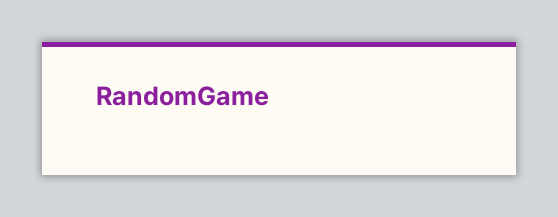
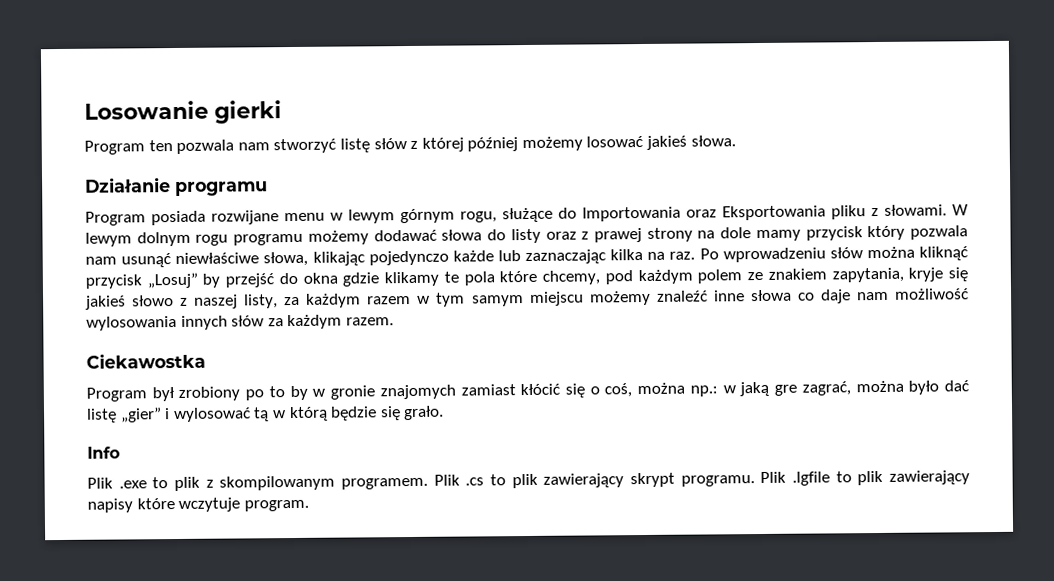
[96,86,269,106] RandomGame -> [84,100,282,124] [84,135,736,155] [85,177,268,197] [85,204,969,226] [85,225,968,247] [85,246,968,268] [85,267,968,289] [85,288,970,310] [86,314,394,331] [86,352,206,369] [86,380,970,402] [86,405,445,423] [87,446,120,459] [87,470,970,492] [87,497,309,513] Losowanie gierki // Program ten pozwala nam stworzyć listę słów z której później możemy losować jakieś słowa. // Działanie programu // Program posiada rozwijane menu w lewym górnym rogu, służące do Importowania oraz Eksportowania pliku z słowami. W lewym dolnym rogu programu możemy dodawać słowa do listy oraz z prawej strony na dole mamy przycisk który pozwala nam usunąć niewłaściwe słowa, klikając pojedynczo każde lub zaznaczając kilka na raz. Po wprowadzeniu słów można kliknąć przycisk „Losuj” by przejść do okna gdzie klikamy te pola które chcemy, pod każdym polem ze znakiem zapytania, kryje się jakieś słowo z naszej listy, za każdym razem w tym samym miejscu możemy znaleźć inne słowa co daje nam możliwość wylosowania innych słów za każdym razem. // Ciekawostka // Program był zrobiony po to by w gronie znajomych zamiast kłócić się o coś, można np.: w jaką gre zagrać, można było dać listę „gier” i wylosować tą w którą będzie się grało. // Info // Plik .exe to plik z skompilowanym programem. Plik .cs to plik zawierający skrypt programu. Plik .lgfile to plik zawierający napisy które wczytuje program.

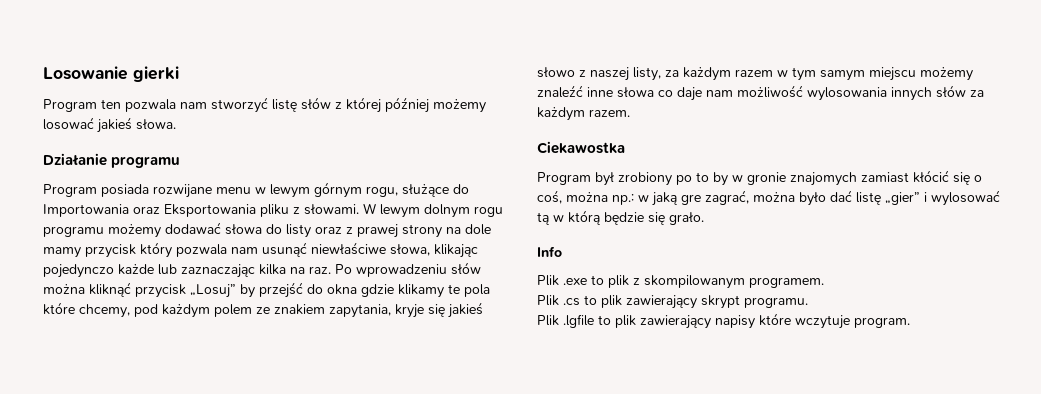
(428, 483) none -> (824, 282) //
(755, 481) none -> (808, 302) //

